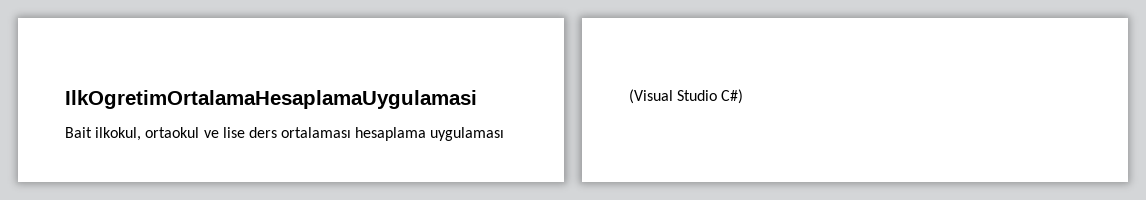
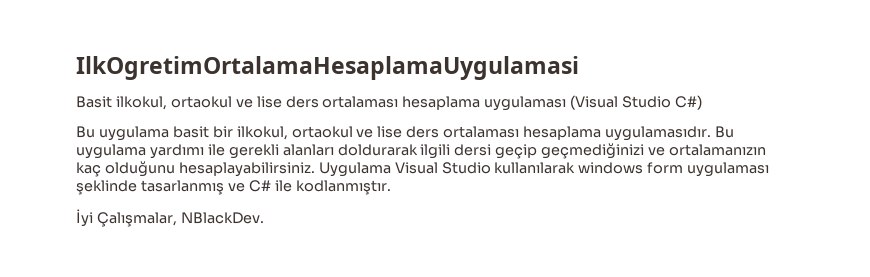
[65,127,92,138] Bait -> [76,96,112,108] Basit
(744, 96) none -> [76,126,734,141] [76,143,767,159] [76,161,770,177] [76,180,391,195] [76,209,264,227] // Bu uygulama basit bir ilkokul, ortaokul ve lise ders ortalaması hesaplama uygulamasıdır. Bu uygulama yardımı ile gerekli alanları doldurarak ilgili dersi geçip geçmediğinizi ve ortalamanızın kaç olduğunu hesaplayabilirsiniz. Uygulama Visual Studio kullanılarak windows form uygulaması şeklinde tasarlanmış ve C# ile kodlanmıştır. // İyi Çalışmalar, NBlackDev.

